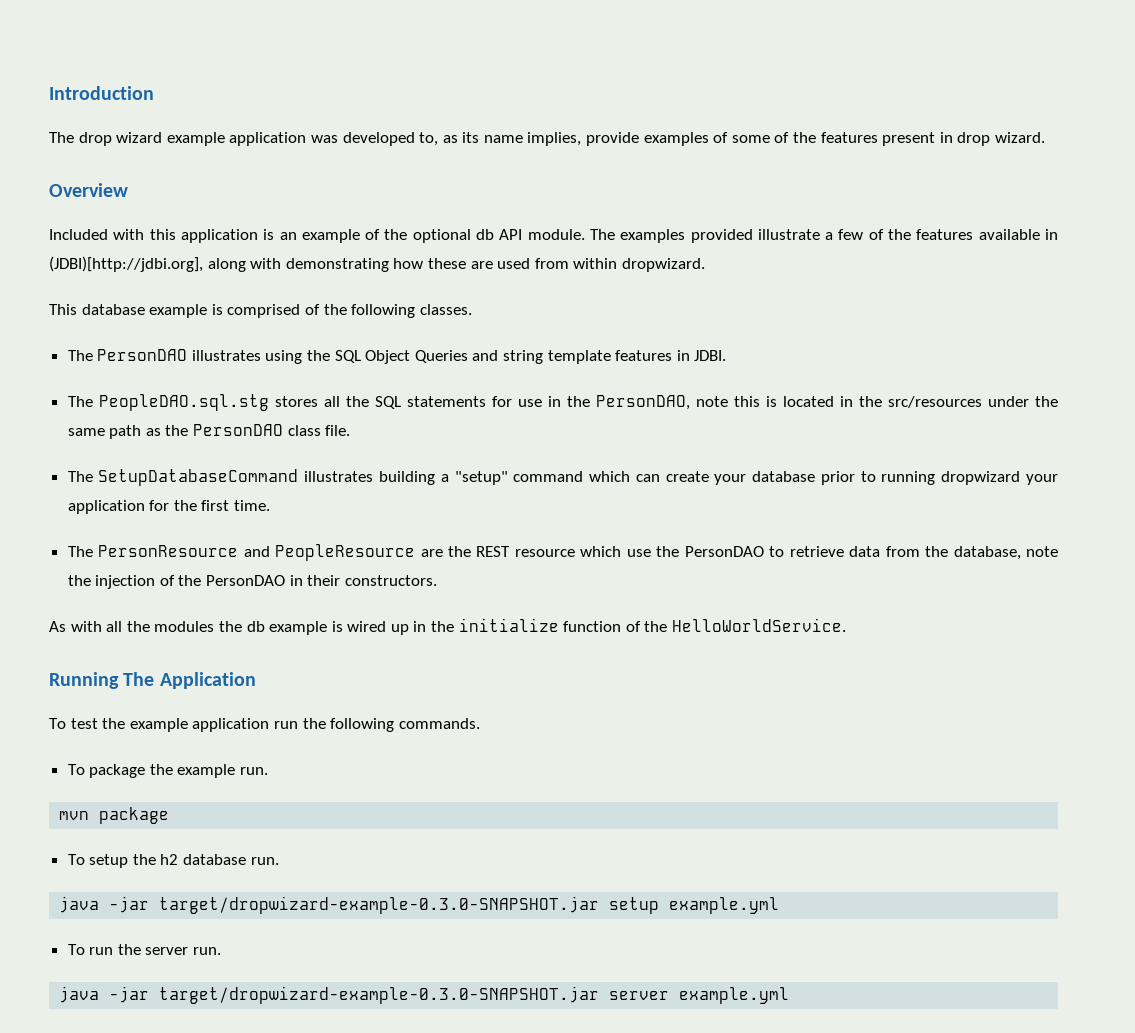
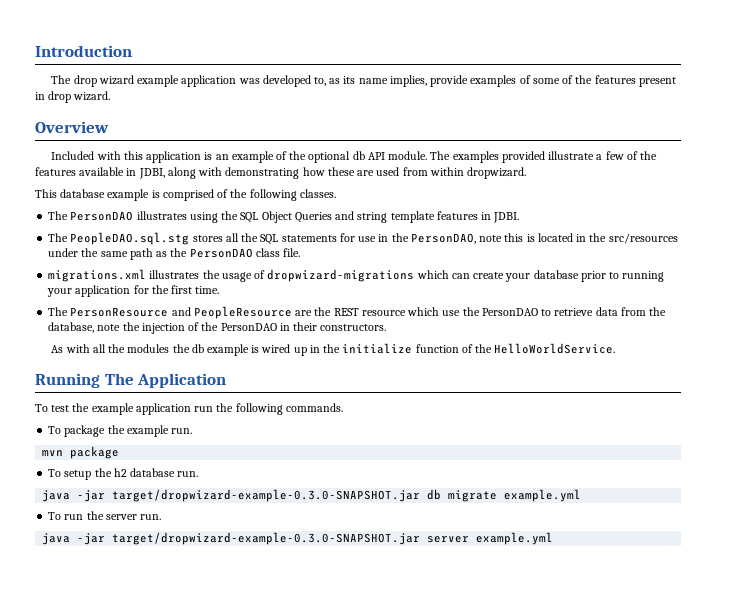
[49,256,203,272] (JDBI)[http://jdbi.org], -> [138,168,165,179] JDBI,
[67,469,584,486] The SetupDatabaseCommand illustrates building a "setup" command -> [48,269,415,282] migrations.xml illustrates the usage of dropwizard-migrations
[941,471,1021,485] dropwizard -> (665, 276) none
[609,897,660,914] setup -> [427,489,498,502] db migrate

